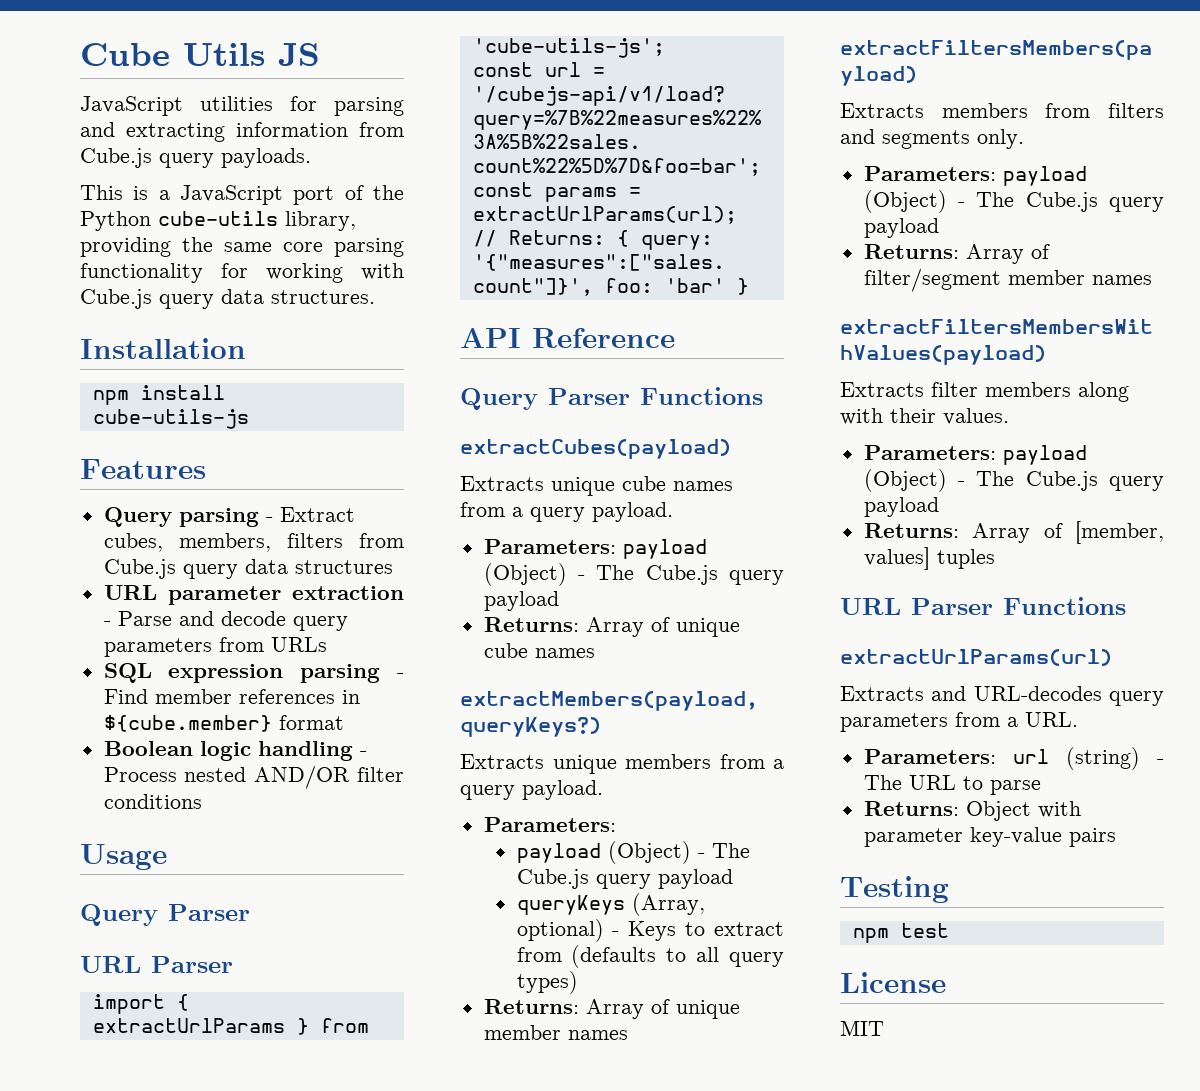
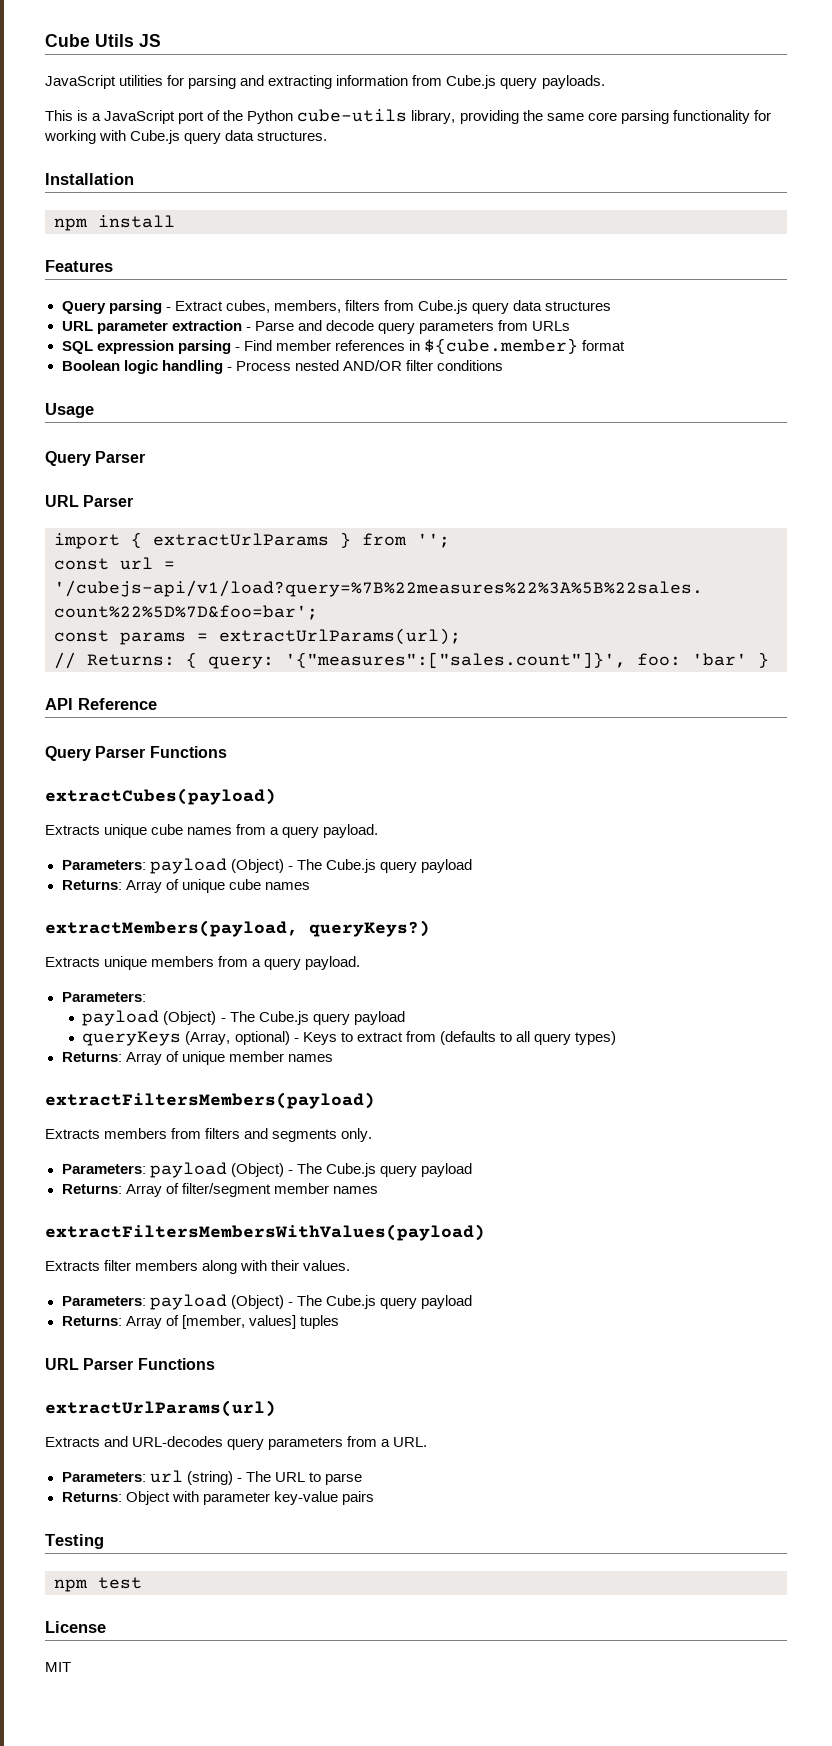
[92,409,249,429] cube-utils-js -> (175, 221) none
[472,38,665,58] 'cube-utils-js'; -> [417,533,450,548] '';

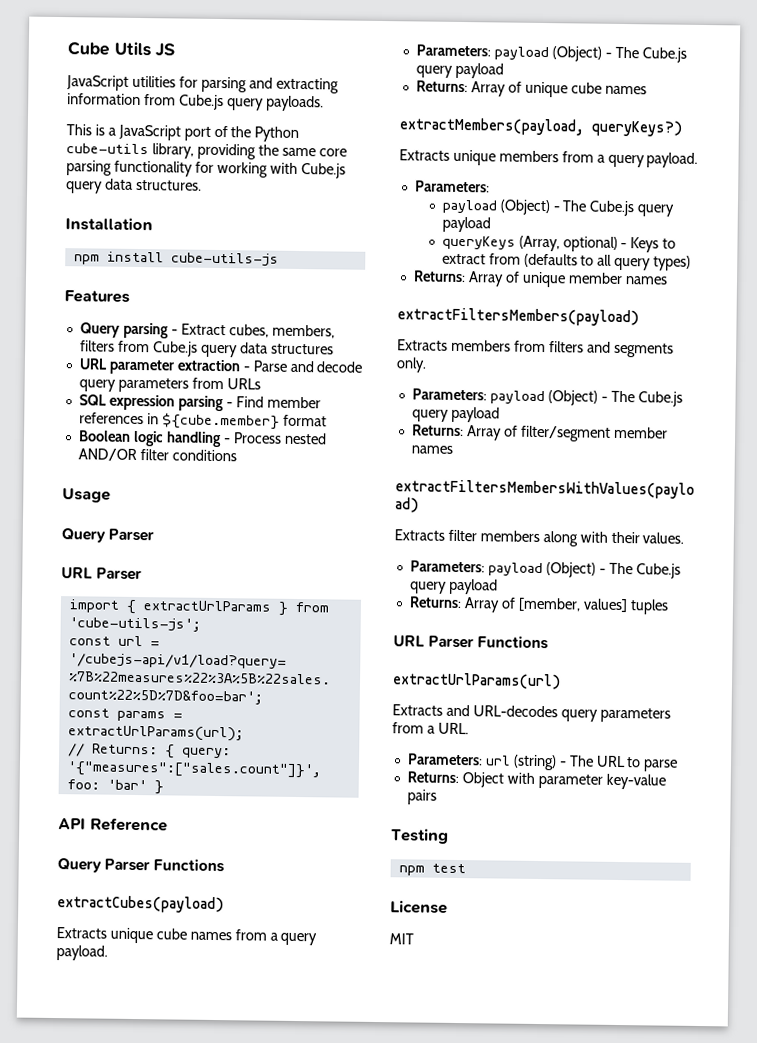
(175, 221) none -> [170,252,279,267] cube-utils-js
[417,533,450,548] ''; -> [68,617,201,632] 'cube-utils-js';

